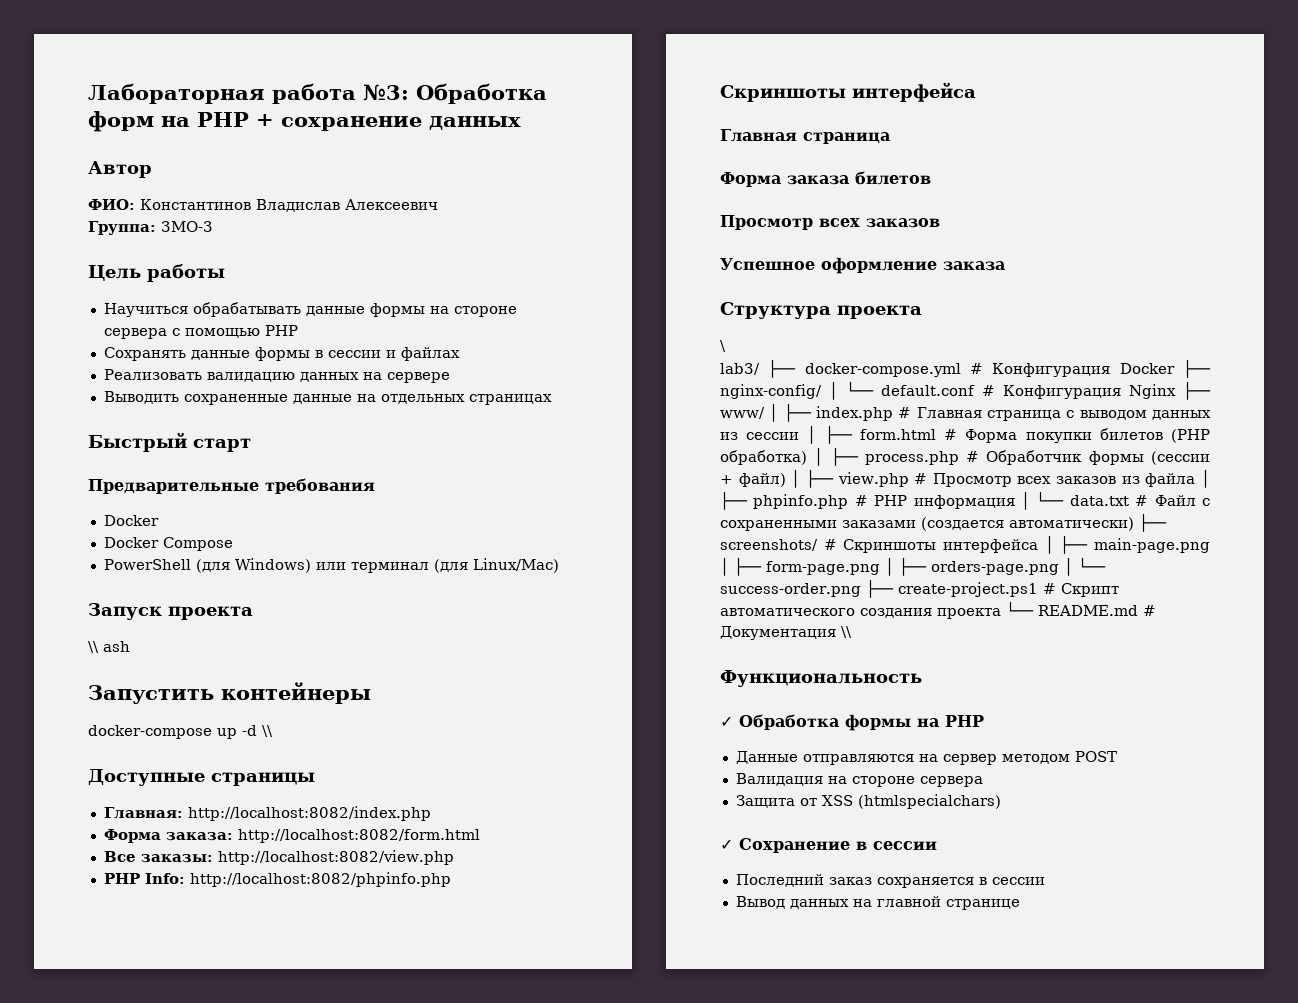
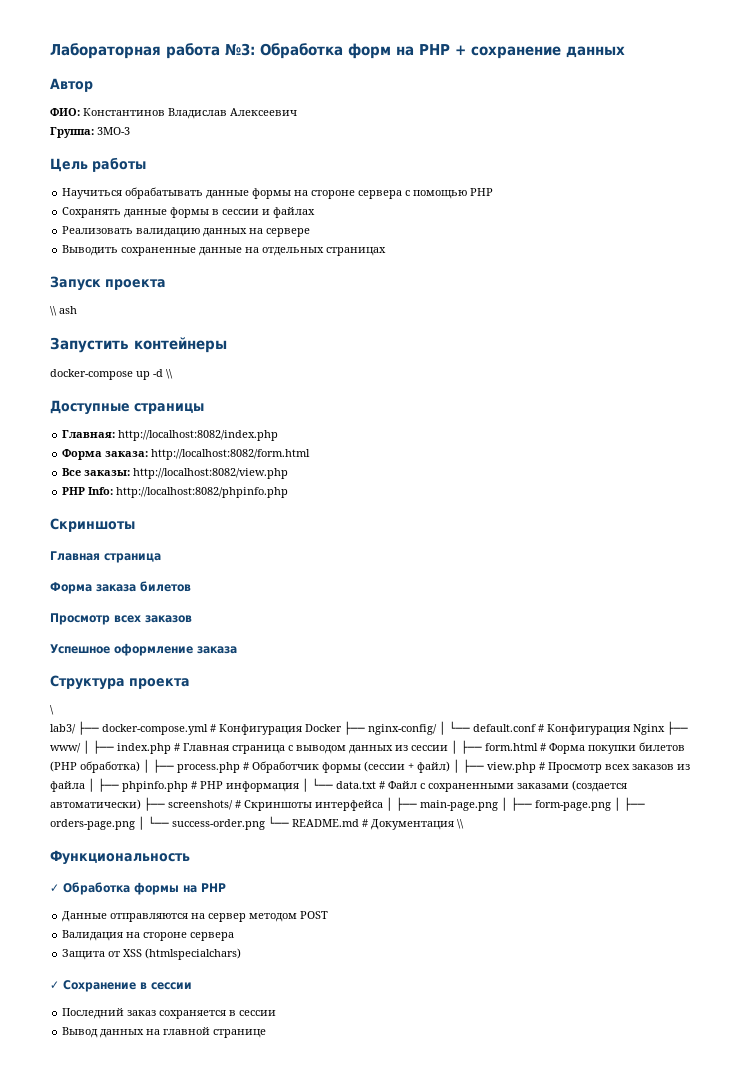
[88,432,251,452] [88,478,375,494] [103,515,159,526] [103,537,233,551] [103,558,559,573] // Быстрый старт // Предварительные требования // Docker // Docker Compose // PowerShell (для Windows) или терминал (для Linux/Mac) -> (387, 251) none
[852,82,976,102] интерфейса -> (135, 525) none
[865,579,1119,598] [720,608,1001,619] ├── create-project.ps1 # Скрипт автоматического создания проекта -> (265, 824) none

